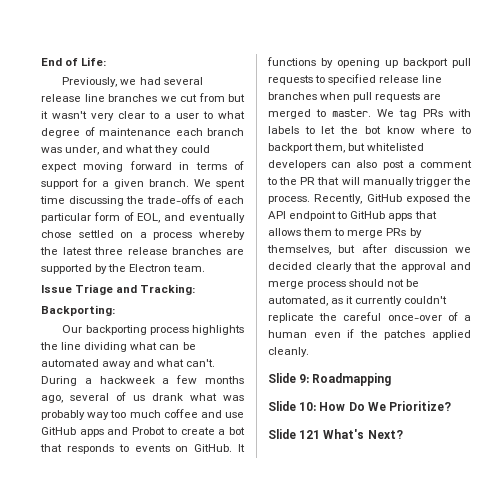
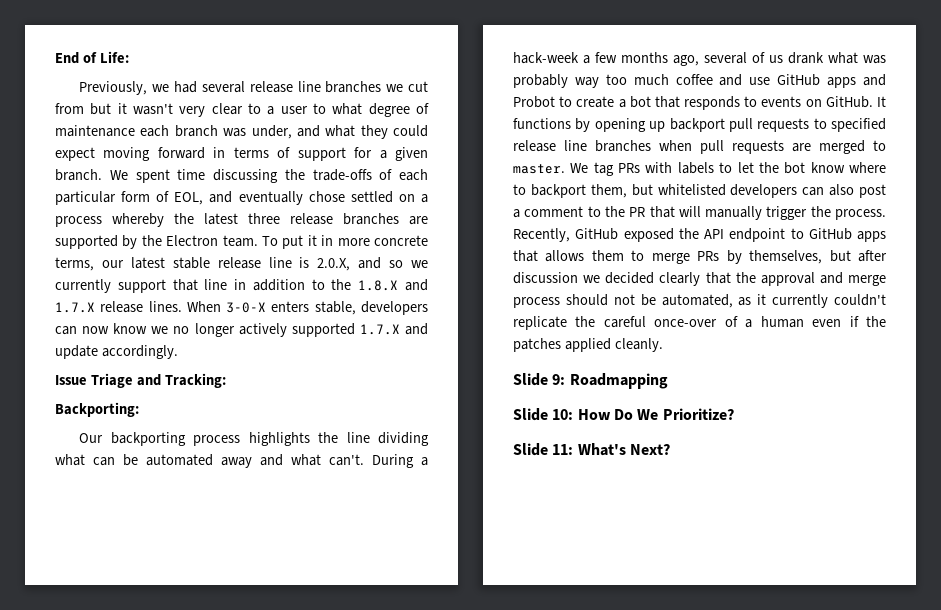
(206, 268) none -> [262,235,428,249] [55,257,428,271] [55,279,428,293] [55,301,428,315] [55,323,428,337] [55,345,178,359] To put it in more concrete terms, our latest stable release line is 2.0.X, and so we currently support that line in addition to the 1.8.X and 1.7.X release lines. When 3-0-X enters stable, developers can now know we no longer actively supported 1.7.X and update accordingly.
[99,376,155,384] hackweek -> [513,52,579,64] hack-week
[299,430,321,439] 121 -> [552,444,574,455] 11:

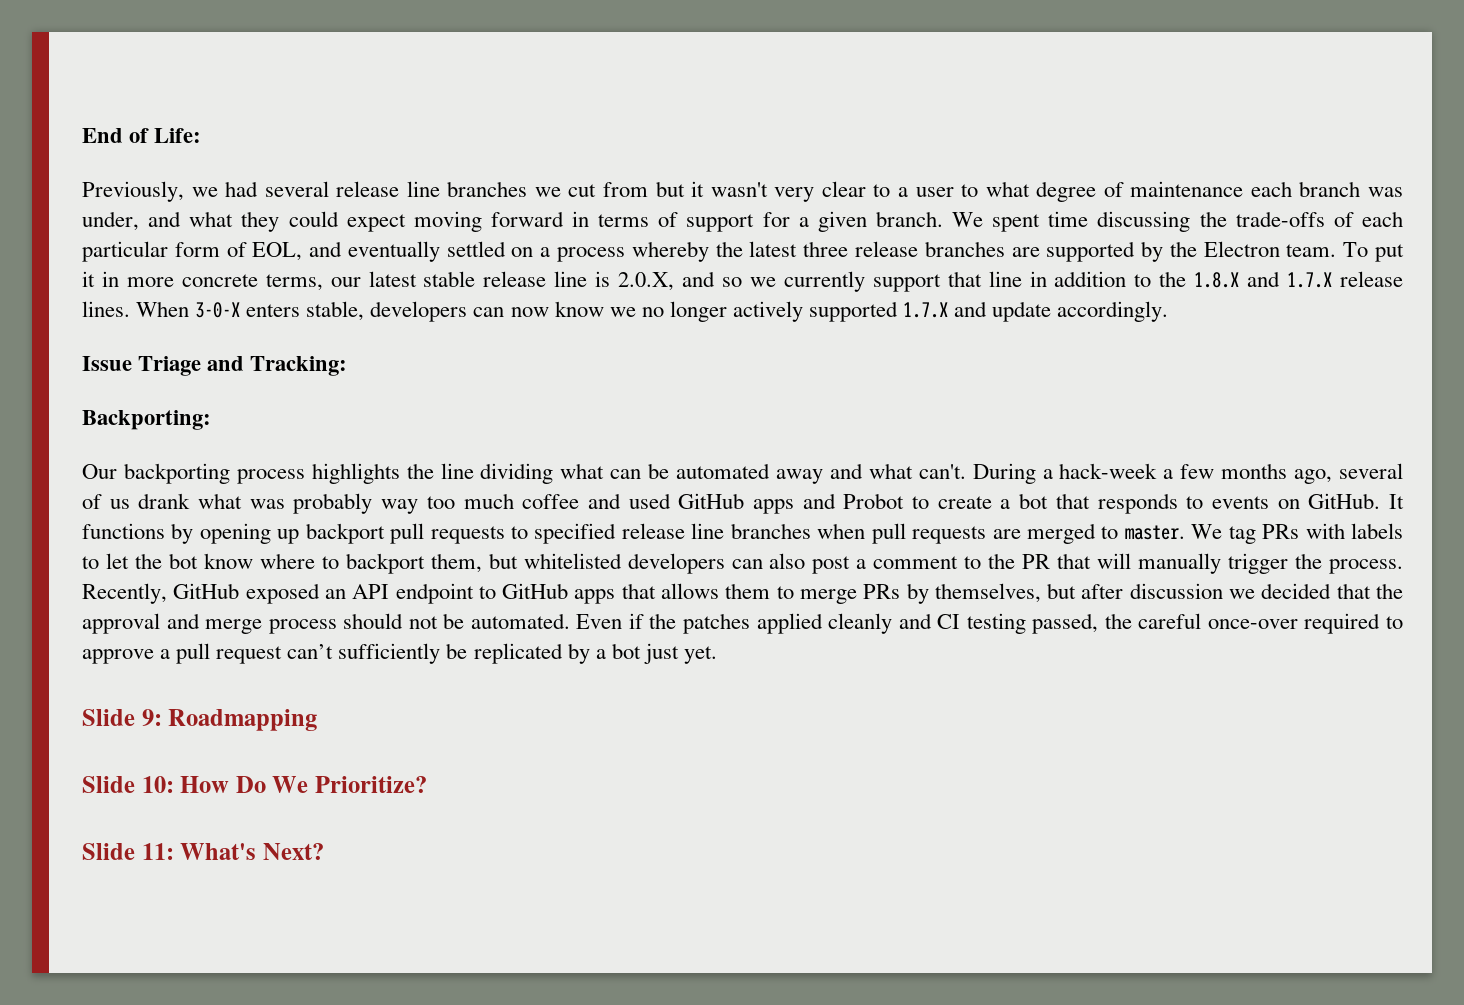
[308,191,345,202] chose -> (440, 251) none
[749,77,771,85] use -> [628,493,671,509] used
[678,228,699,239] the -> [324,589,346,599] an
[659,272,701,286] clearly -> (1332, 591) none
[661,294,886,308] [513,316,886,330] [513,338,663,352] automated, as it currently couldn't replicate the careful once-over of a human even if the patches applied cleanly. -> [470,613,1403,634] [82,643,717,664] automated. Even if the patches applied cleanly and CI testing passed, the careful once-over required to approve a pull request can’t sufficiently be replicated by a bot just yet.

